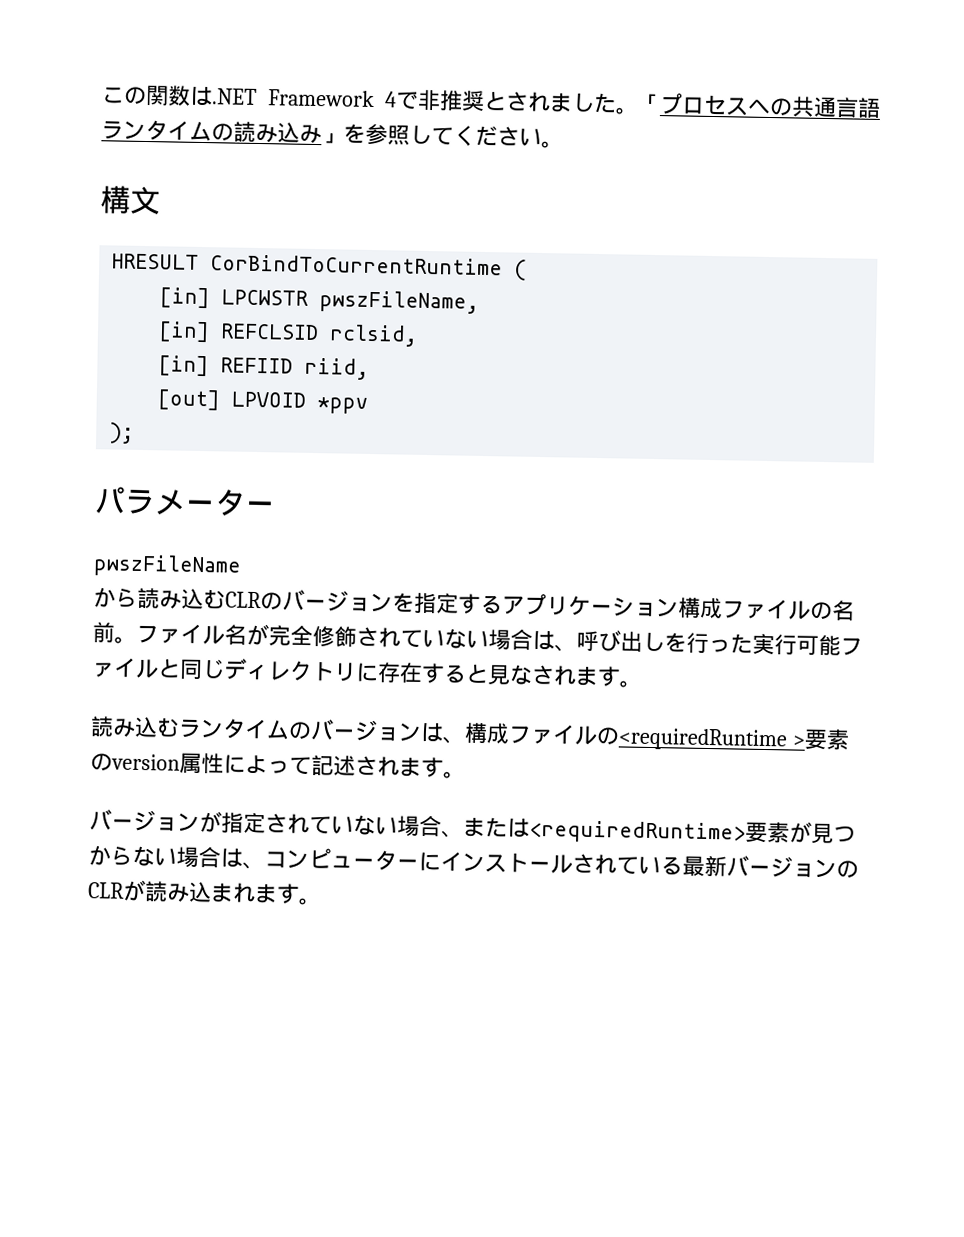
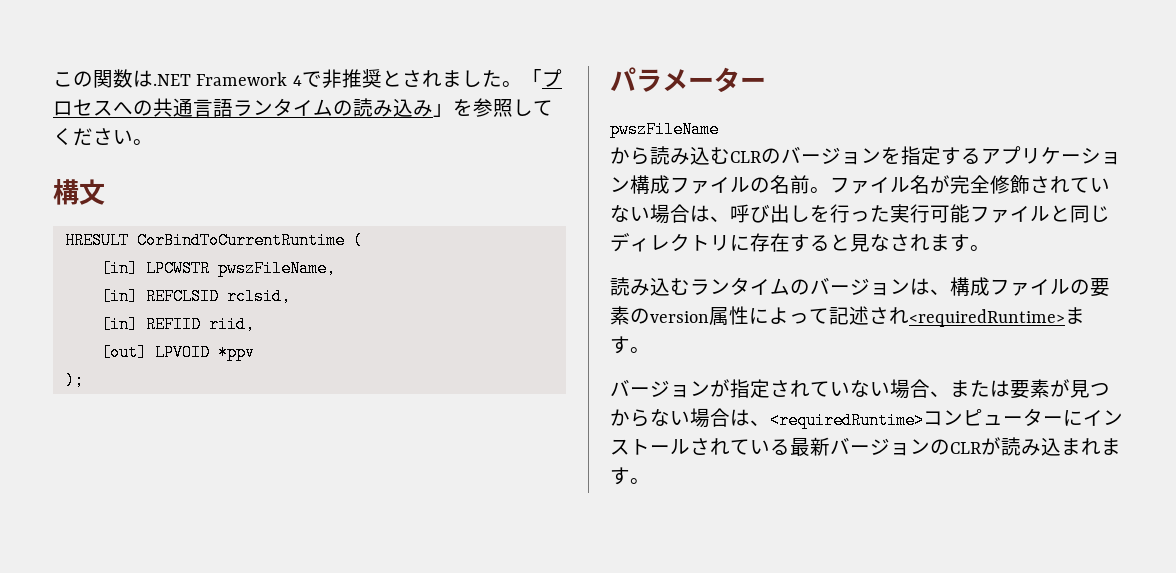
[618,727,805,752] <requiredRuntime > -> (1090, 287) none
(400, 766) none -> [909,309,1065,327] <requiredRuntime>
[529,819,746,845] <requiredRuntime> -> (1010, 388) none
(265, 865) none -> [770,412,924,429] <requiredRuntime>

